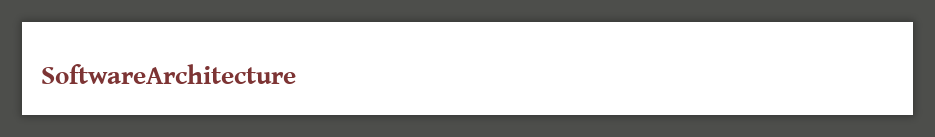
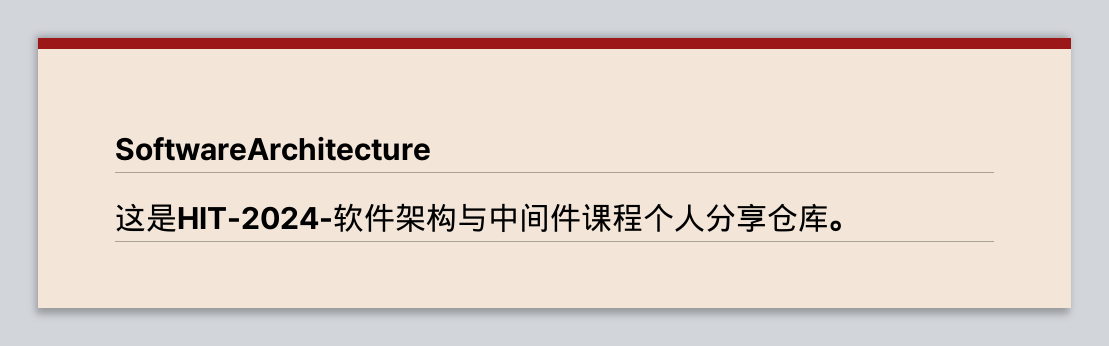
(296, 74) none -> [115,203,858,233] // 这是HIT-2024-软件架构与中间件课程个人分享仓库。

